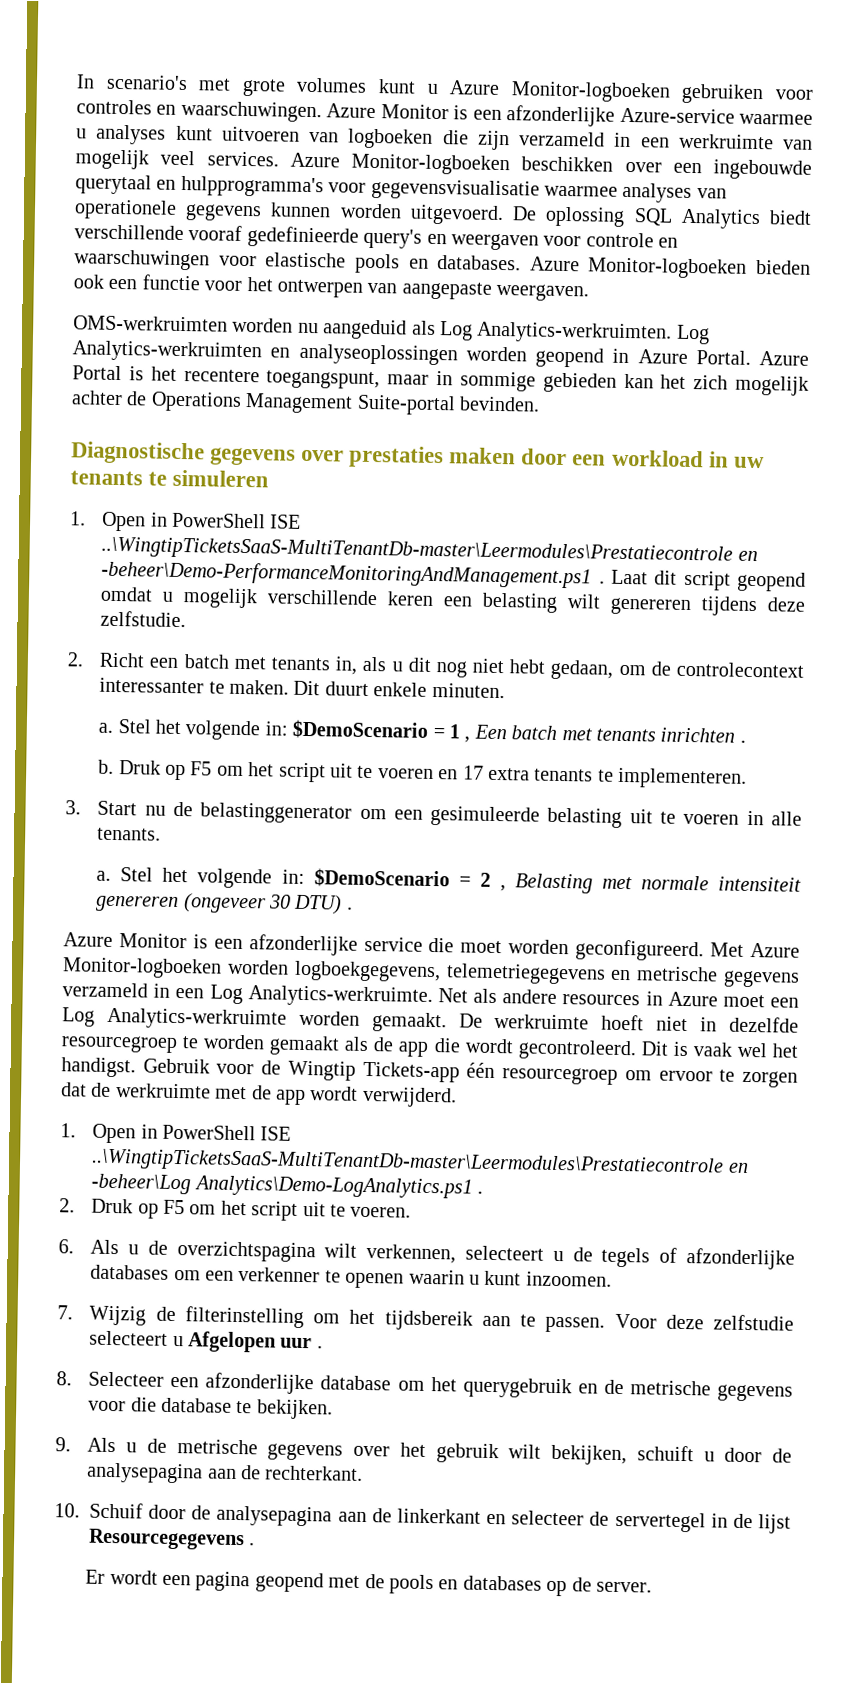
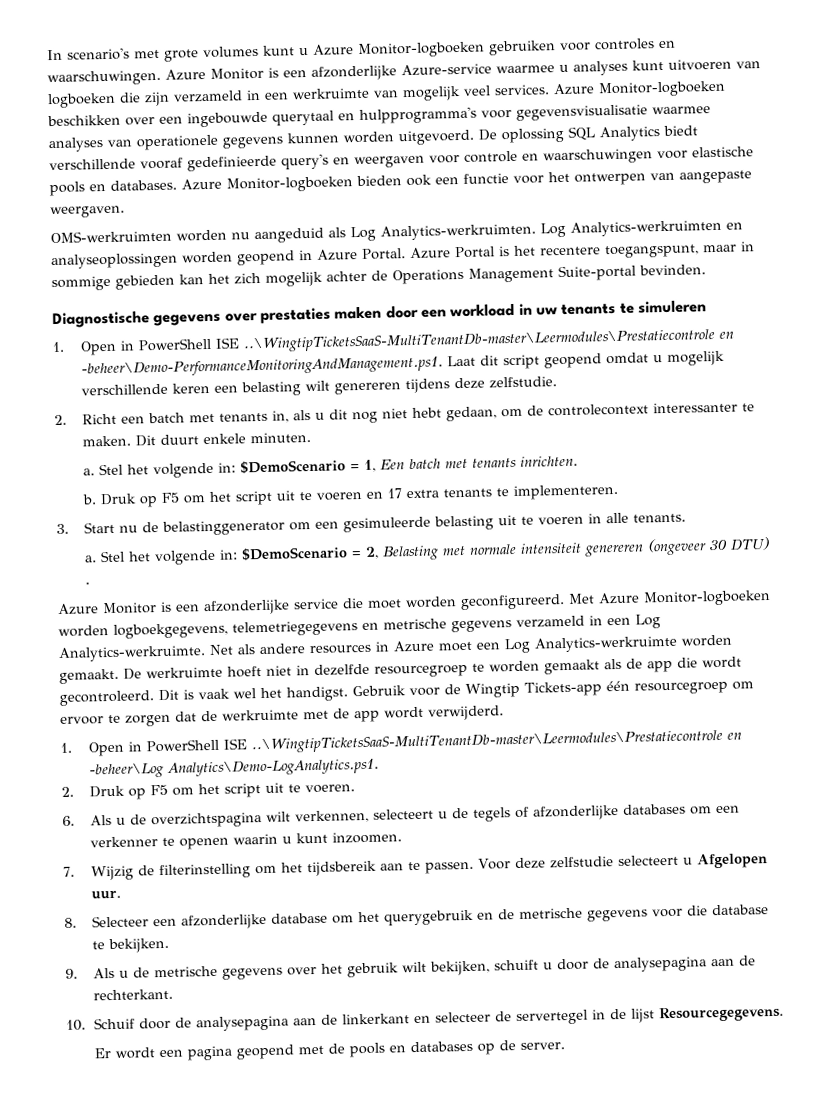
[101,560,605,589] -beheer\Demo-PerformanceMonitoringAndManagement.ps1 . -> [80,356,443,378] -beheer\Demo-PerformanceMonitoringAndManagement.ps1.
[449,724,471,743] 1 , -> [363,459,376,472] 1,
[660,727,746,743] inrichten . -> [519,455,578,467] inrichten.
[479,872,506,892] 2 , -> [364,546,379,559] 2,
[193,1175,484,1199] Analytics\Demo-LogAnalytics.ps1 . -> [166,758,379,777] Analytics\Demo-LogAnalytics.ps1.
[280,1337,323,1349] uur . -> [90,890,121,900] uur.
[88,1528,256,1551] Resourcegegevens . -> [658,1005,784,1023] Resourcegegevens.

